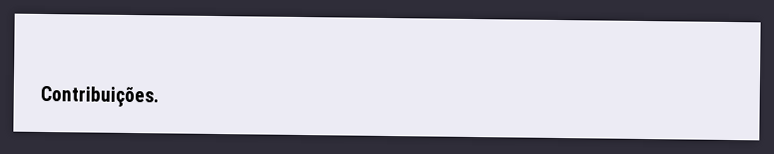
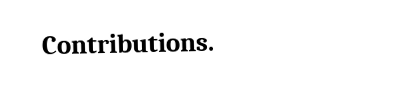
[40,85,159,108] Contribuições. -> [41,31,215,55] Contributions.

